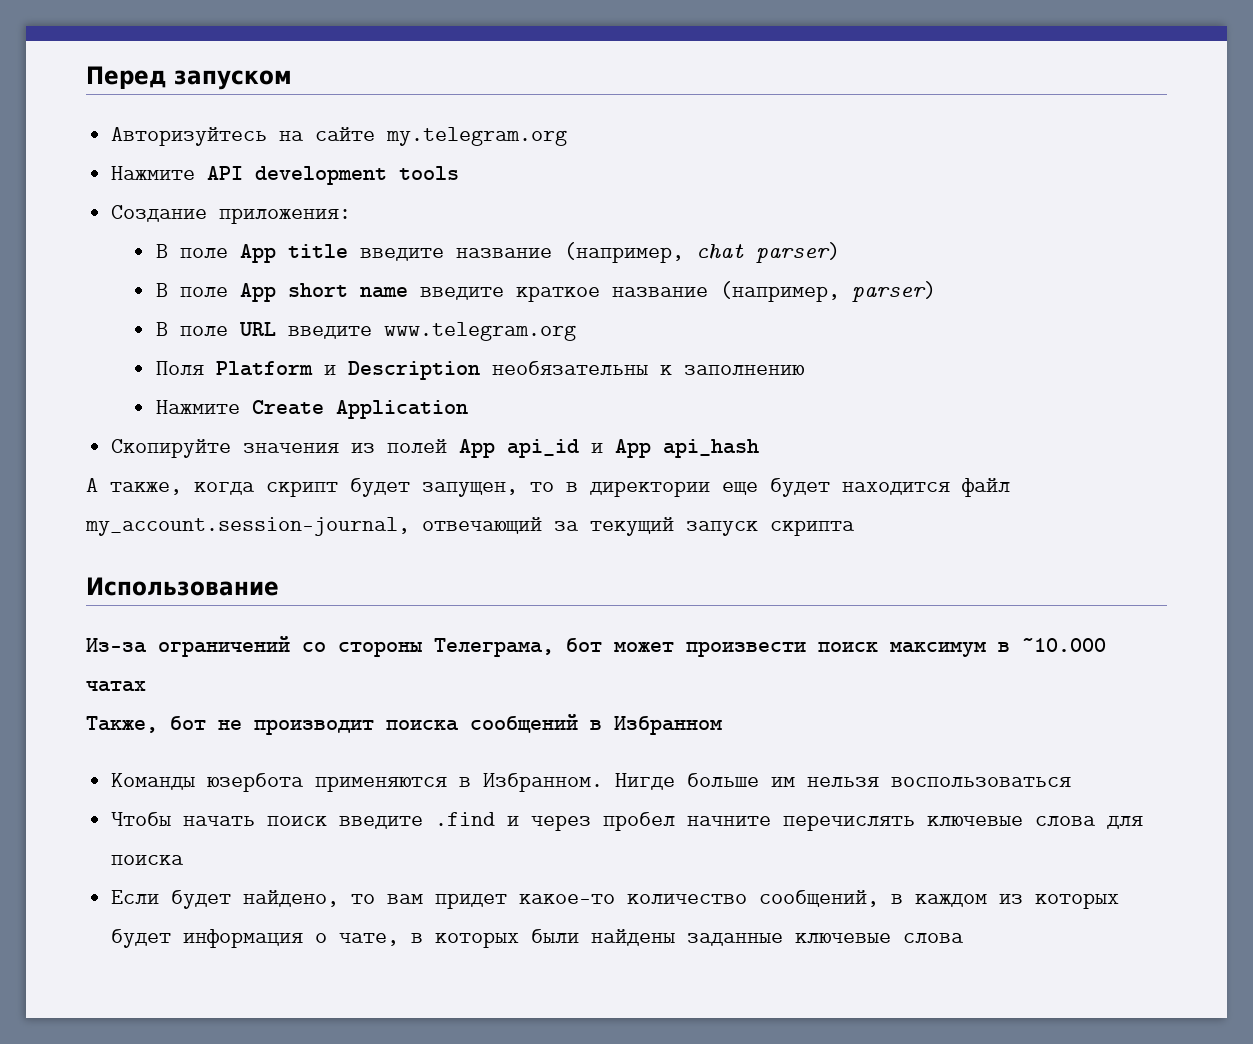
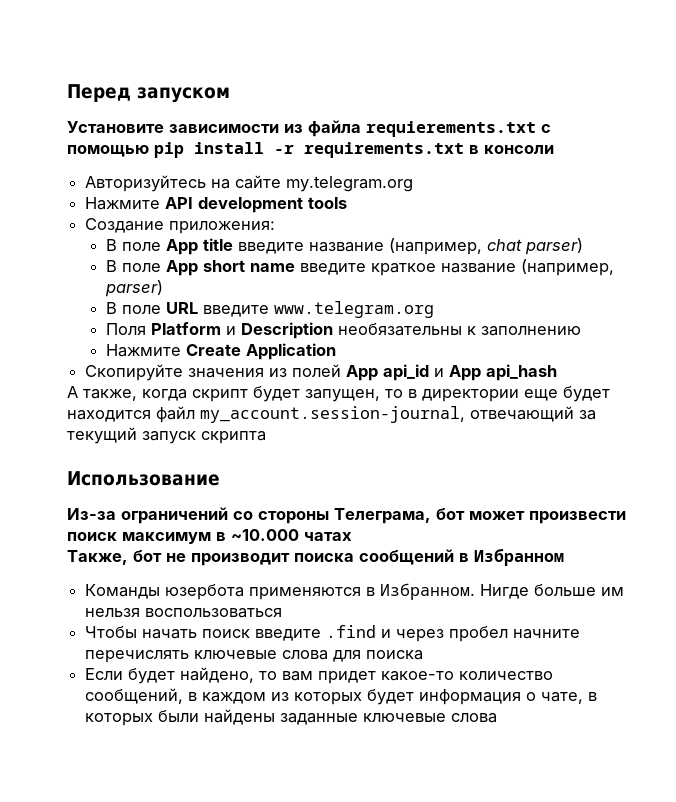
(292, 80) none -> [67,120,551,137] [67,142,554,158] // Установите зависимости из файла requierements.txt с помощью pip install -r requirements.txt в консоли

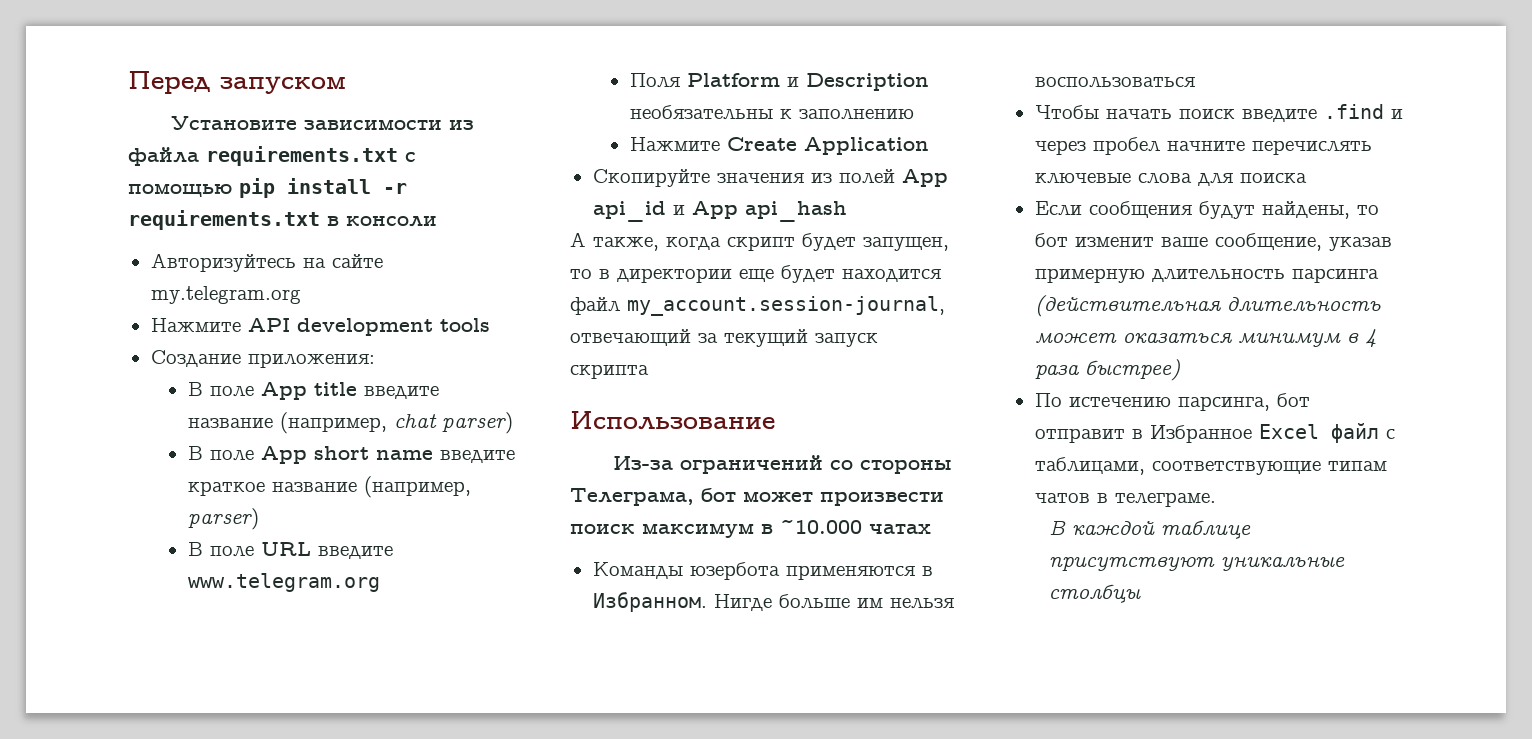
[366,121,536,137] requierements.txt -> [206,146,398,166] requirements.txt
[67,548,564,566] // Также, бот не производит поиска сообщений в Избранном -> (931, 529) none
[128,667,554,684] [85,688,598,705] [85,709,498,726] будет найдено, то вам придет какое-то количество сообщений, в каждом из которых будет информация о чате, в которых были найдены заданные ключевые слова -> [1088,201,1379,219] [1034,233,1392,251] [1034,268,1379,283] [1034,295,1381,317] [1034,329,1377,348] [1034,359,1180,381] [1034,393,1310,411] [1034,423,1395,443] [1034,457,1387,475] [1034,492,1216,507] [1049,520,1252,539] [1049,557,1346,571] [1049,584,1142,603] сообщения будут найдены, то бот изменит ваше сообщение, указав примерную длительность парсинга (действительная длительность может оказаться минимум в 4 раза быстрее) // По истечению парсинга, бот отправит в Избранное Excel файл с таблицами, соответствующие типам чатов в телеграме. // В каждой таблице присутствуют уникальные столбцы

